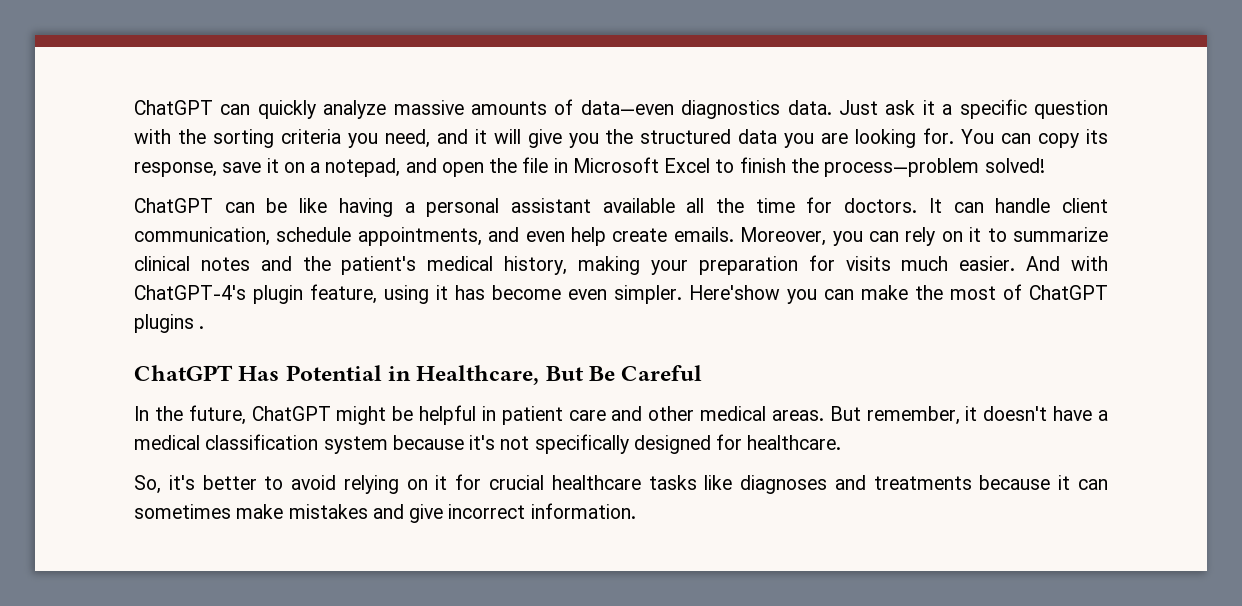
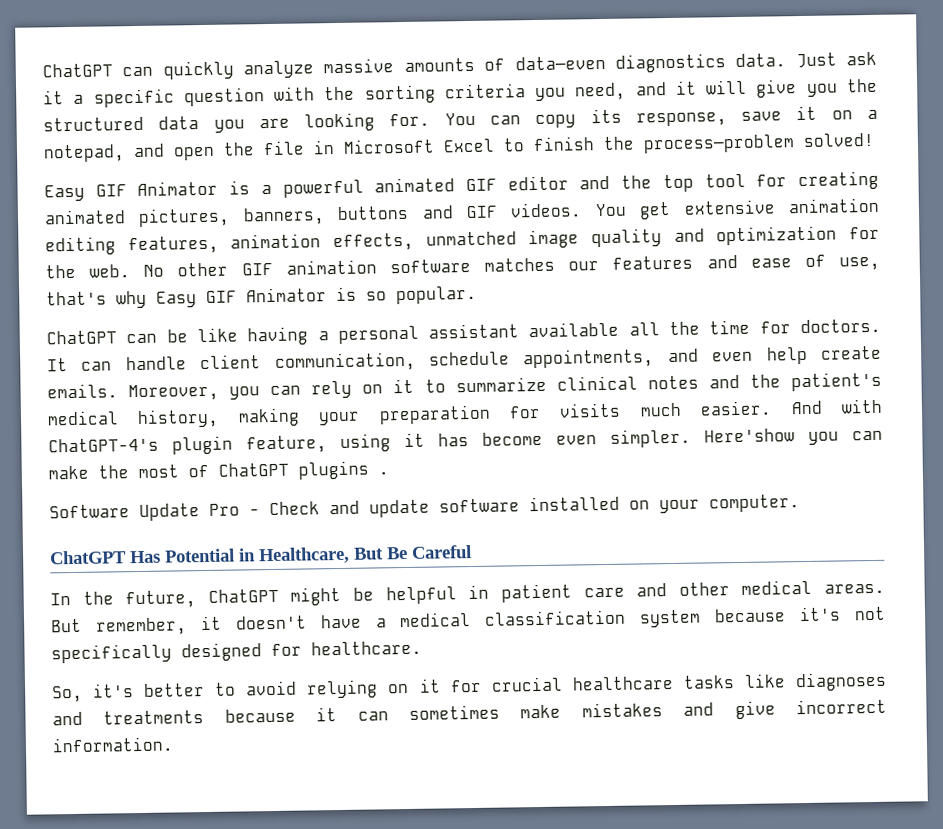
(1045, 165) none -> [44,170,879,202] [44,197,880,227] [45,225,880,256] [45,254,881,279] [46,285,477,309] // Easy GIF Animator is a powerful animated GIF editor and the top tool for creating animated pictures, banners, buttons and GIF videos. You get extensive animation editing features, animation effects, unmatched image quality and optimization for the web. No other GIF animation software matches our features and ease of use, that's why Easy GIF Animator is so popular.
(205, 327) none -> [49,494,800,521] // Software Update Pro - Check and update software installed on your computer.

